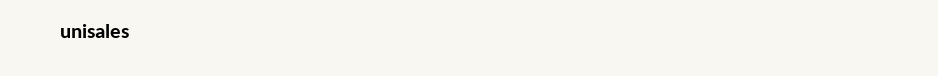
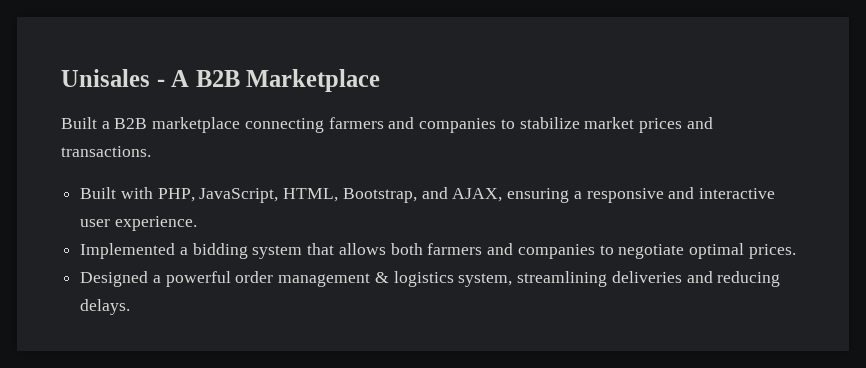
[60,24,129,38] unisales -> [61,69,381,92] [61,117,713,133] [61,146,151,157] [80,187,775,203] [80,216,197,231] [80,243,796,259] [80,271,781,287] [80,299,131,315] Unisales - A B2B Marketplace // Built a B2B marketplace connecting farmers and companies to stabilize market prices and transactions. // Built with PHP, JavaScript, HTML, Bootstrap, and AJAX, ensuring a responsive and interactive user experience. // Implemented a bidding system that allows both farmers and companies to negotiate optimal prices. // Designed a powerful order management & logistics system, streamlining deliveries and reducing delays.

